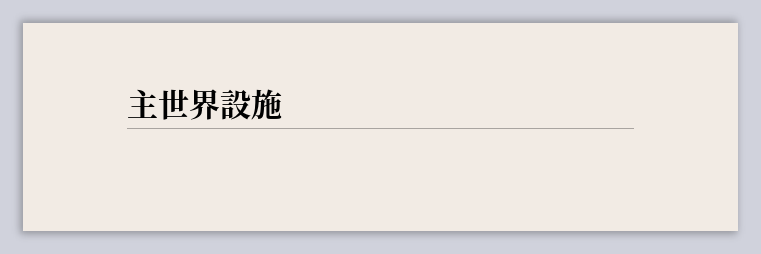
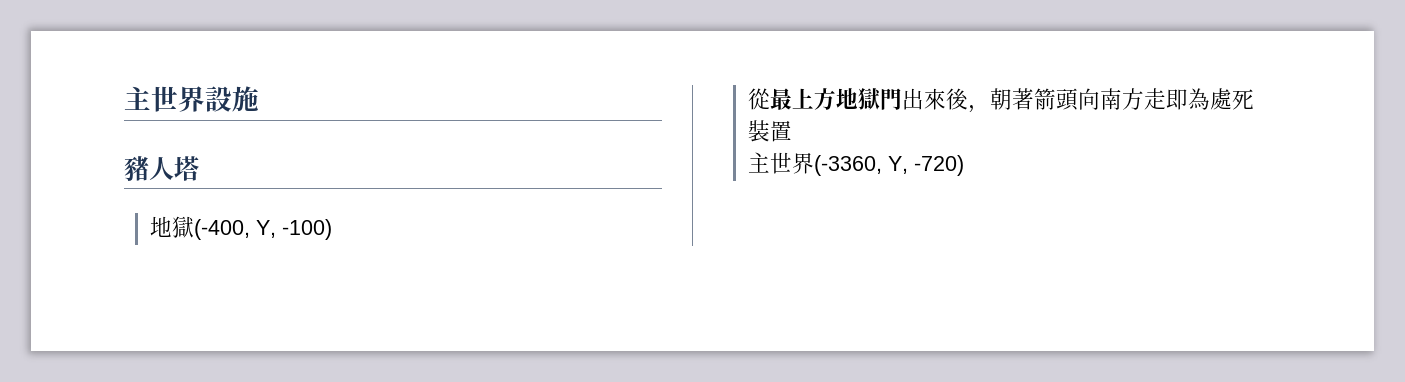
(282, 104) none -> [124,156,199,181] [150,216,333,240] [748,88,1255,113] [748,120,793,142] [748,152,965,176] // 豬人塔 // 地獄(-400, Y, -100) // 從最上方地獄門出來後，朝著箭頭向南方走即為處死裝置 // 主世界(-3360, Y, -720)

